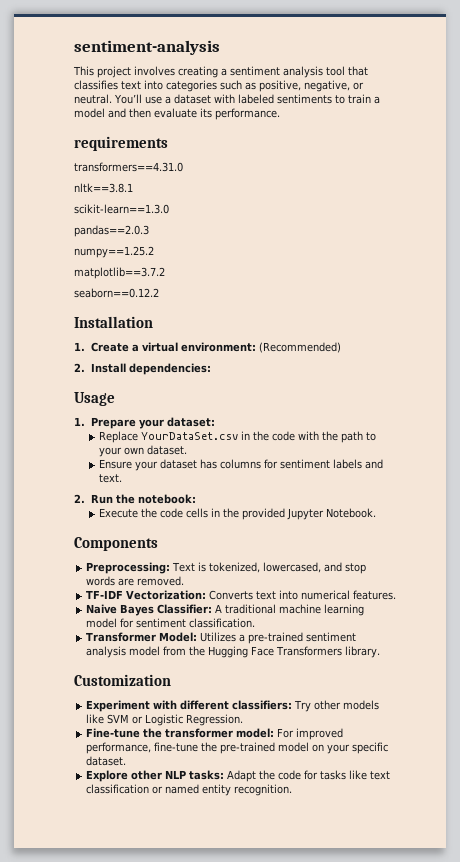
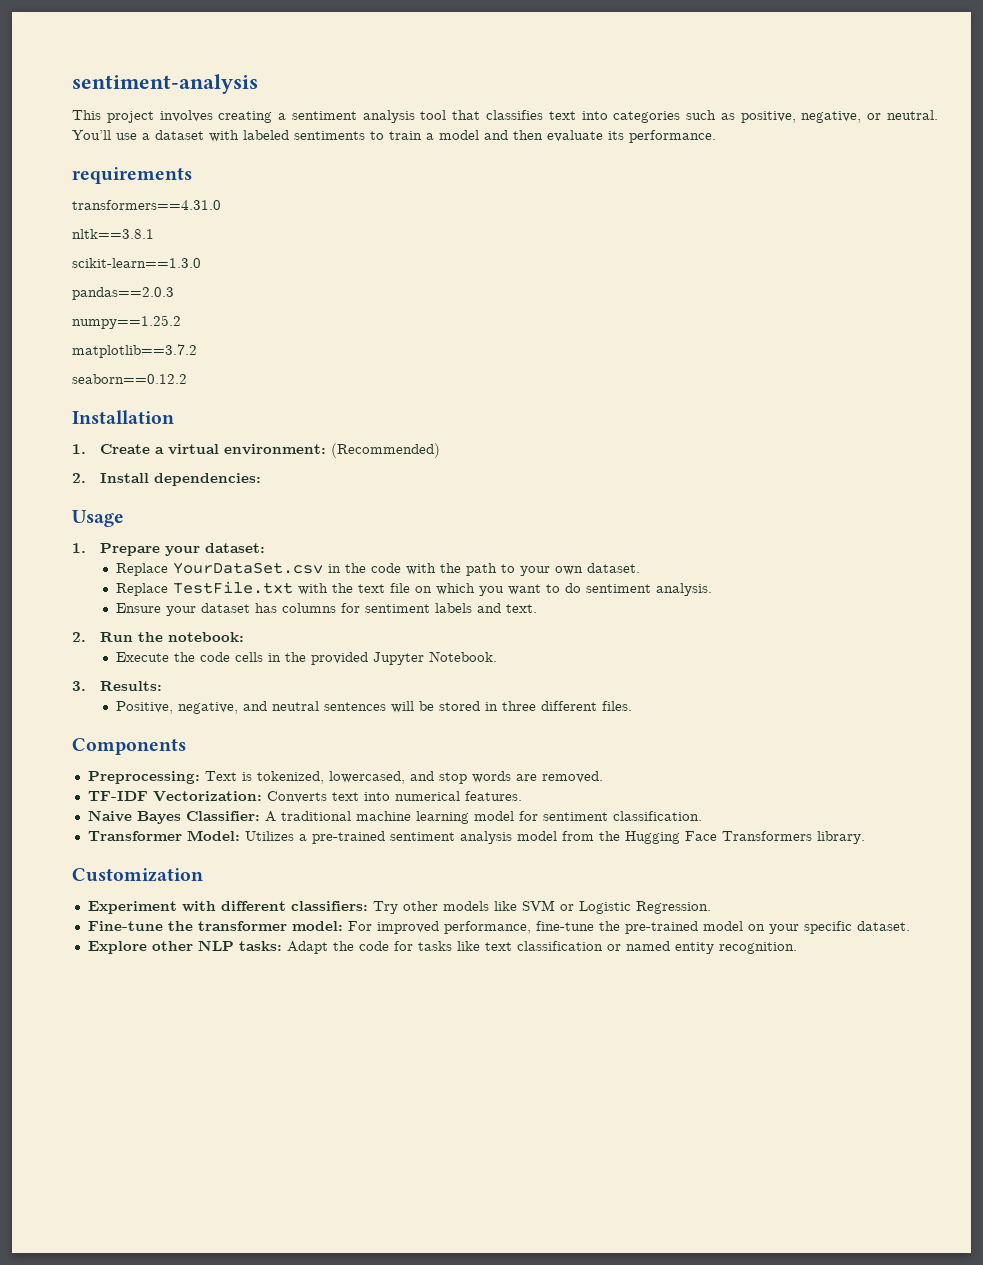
(187, 450) none -> [116,581,713,596] // Replace TestFile.txt with the text file on which you want to do sentiment analysis.
(376, 513) none -> [72,681,163,691] [116,701,633,714] // 3. Results: // Positive, negative, and neutral sentences will be stored in three different files.

